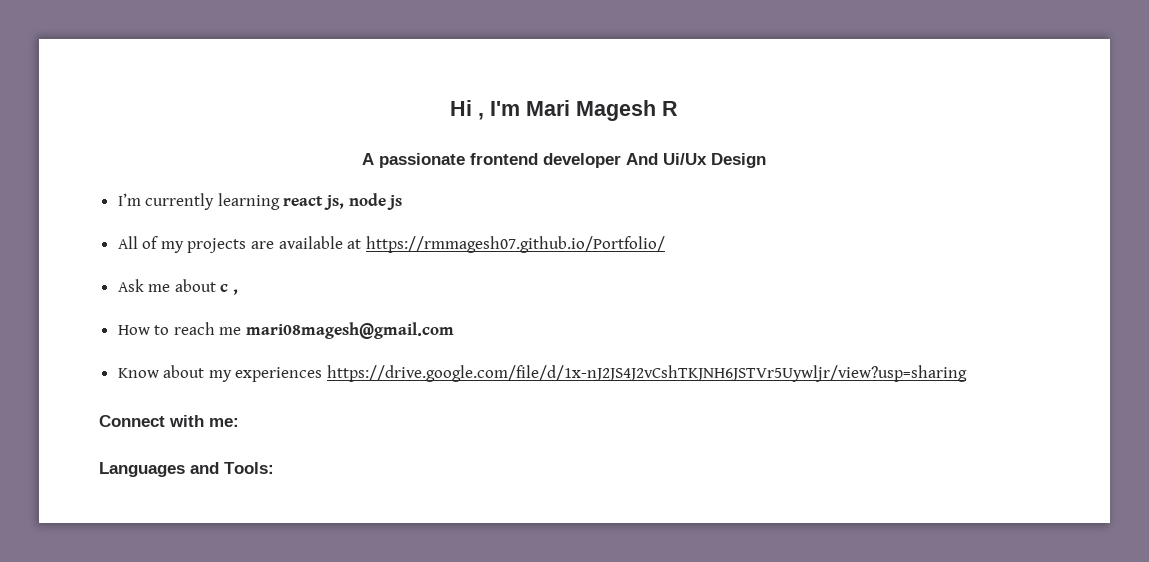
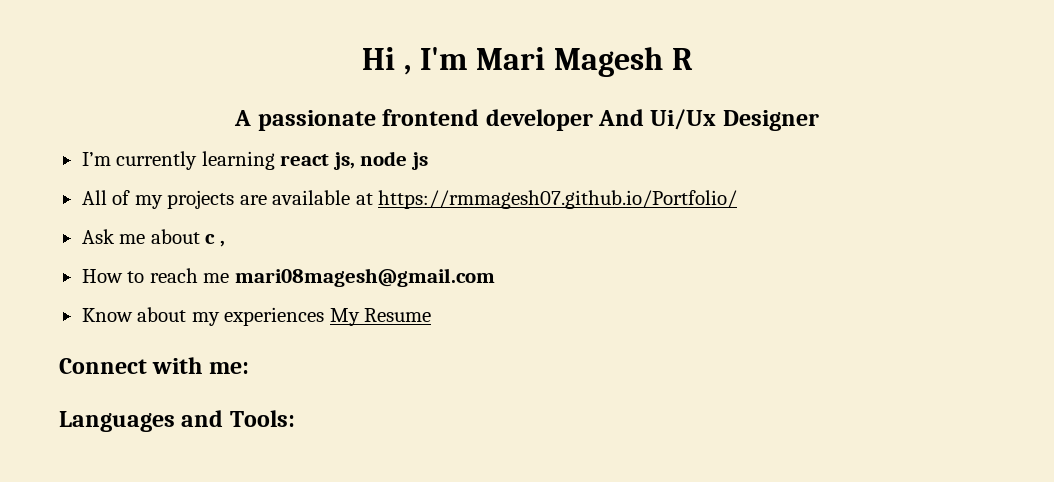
[711,153,766,168] Design -> [722,110,819,131] Designer
[327,365,968,382] https://drive.google.com/file/d/1x-nJ2JS4J2vCshTKJNH6JSTVr5Uywljr/view?usp=sharing -> [329,308,432,326] My Resume

